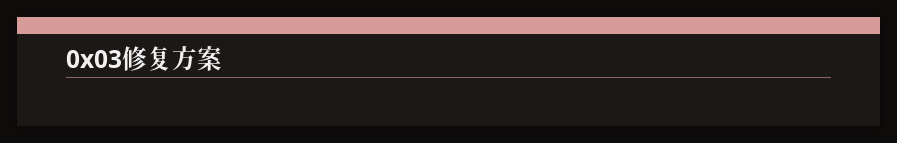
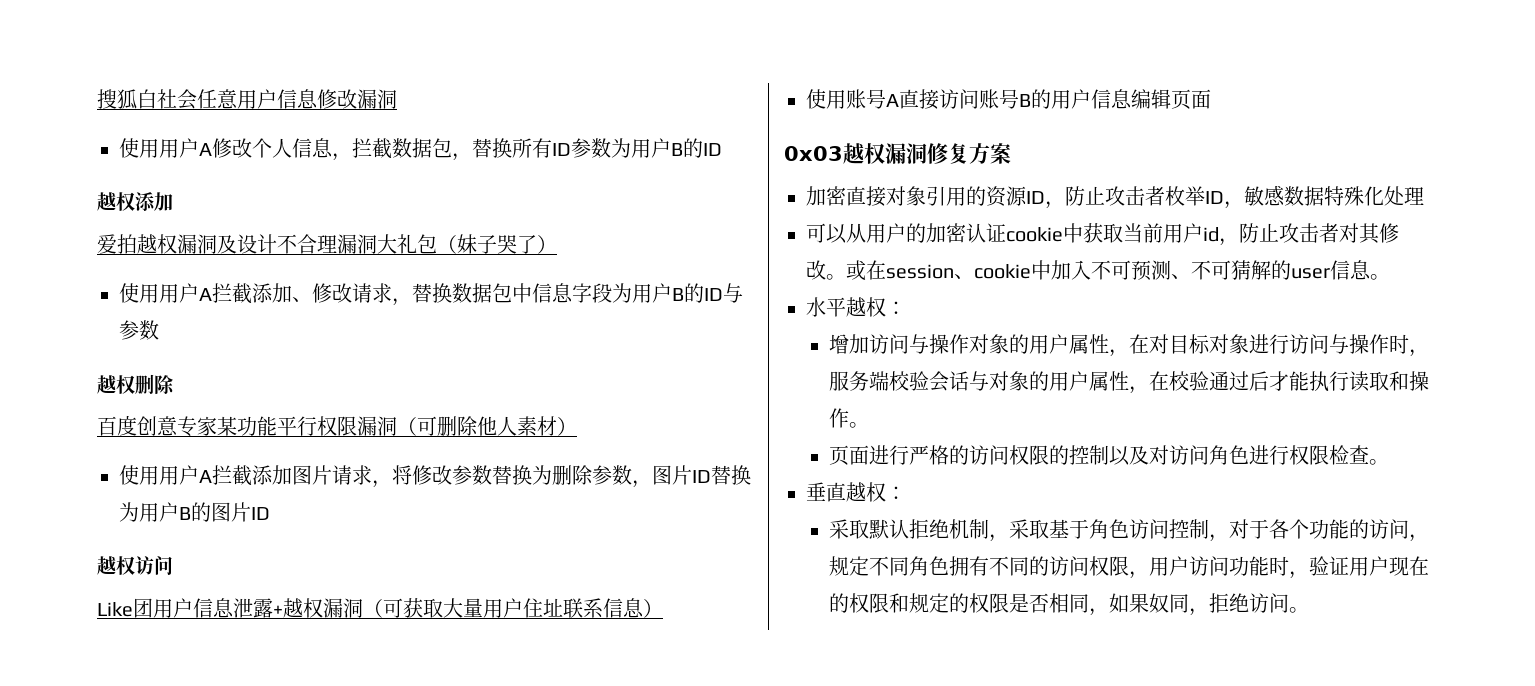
[66,46,222,71] 0x03修复方案 -> [97,89,397,110] [119,138,722,161] [97,192,173,211] [97,234,557,254] [119,283,743,306] [119,320,159,340] [97,374,175,395] [97,415,577,437] [119,465,751,488] [119,502,270,522] [97,556,173,575] [97,598,663,618] [806,89,1211,110] [784,143,1011,164] [806,185,1424,209] [806,223,1399,246] [806,260,1390,281] [806,297,906,317] [828,334,1429,357] [828,371,1429,394] [828,408,869,428] [828,445,1389,466] [806,482,906,502] [828,519,1429,542] [828,556,1429,579] [828,593,1309,616] 搜狐白社会任意用户信息修改漏洞 // 使用用户A修改个人信息，拦截数据包，替换所有ID参数为用户B的ID // 越权添加 // 爱拍越权漏洞及设计不合理漏洞大礼包（妹子哭了） // 使用用户A拦截添加、修改请求，替换数据包中信息字段为用户B的ID与参数 // 越权删除 // 百度创意专家某功能平行权限漏洞（可删除他人素材） // 使用用户A拦截添加图片请求，将修改参数替换为删除参数，图片ID替换为用户B的图片ID // 越权访问 // Like团用户信息泄露+越权漏洞（可获取大量用户住址联系信息） // 使用账号A直接访问账号B的用户信息编辑页面 // 0x03越权漏洞修复方案 // 加密直接对象引用的资源ID，防止攻击者枚举ID，敏感数据特殊化处理 // 可以从用户的加密认证cookie中获取当前用户id，防止攻击者对其修改。或在session、cookie中加入不可预测、不可猜解的user信息。 // 水平越权： // 增加访问与操作对象的用户属性，在对目标对象进行访问与操作时，服务端校验会话与对象的用户属性，在校验通过后才能执行读取和操作。 // 页面进行严格的访问权限的控制以及对访问角色进行权限检查。 // 垂直越权： // 采取默认拒绝机制，采取基于角色访问控制，对于各个功能的访问，规定不同角色拥有不同的访问权限，用户访问功能时，验证用户现在的权限和规定的权限是否相同，如果奴同，拒绝访问。

